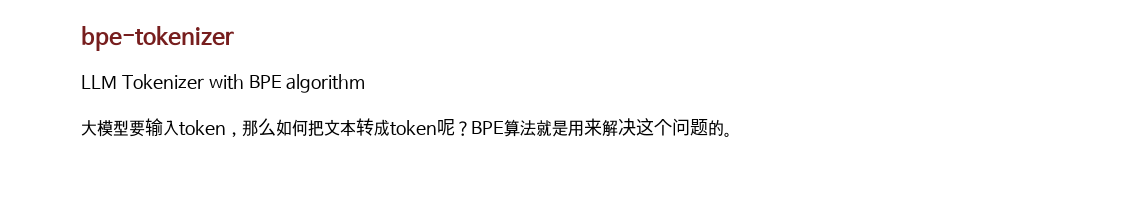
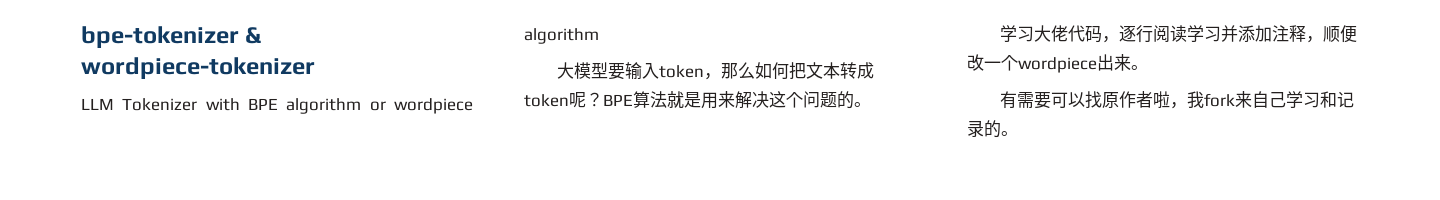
(234, 38) none -> [245,27,262,44] [81,57,315,79] & wordpiece-tokenizer
(366, 83) none -> [369,98,473,114] [524,28,599,44] or wordpiece algorithm
(732, 134) none -> [1000,25,1358,43] [967,54,1148,73] [1000,91,1355,109] [967,120,1018,138] // 学习大佬代码，逐行阅读学习并添加注释，顺便改一个wordpiece出来。 // 有需要可以找原作者啦，我fork来自己学习和记录的。

